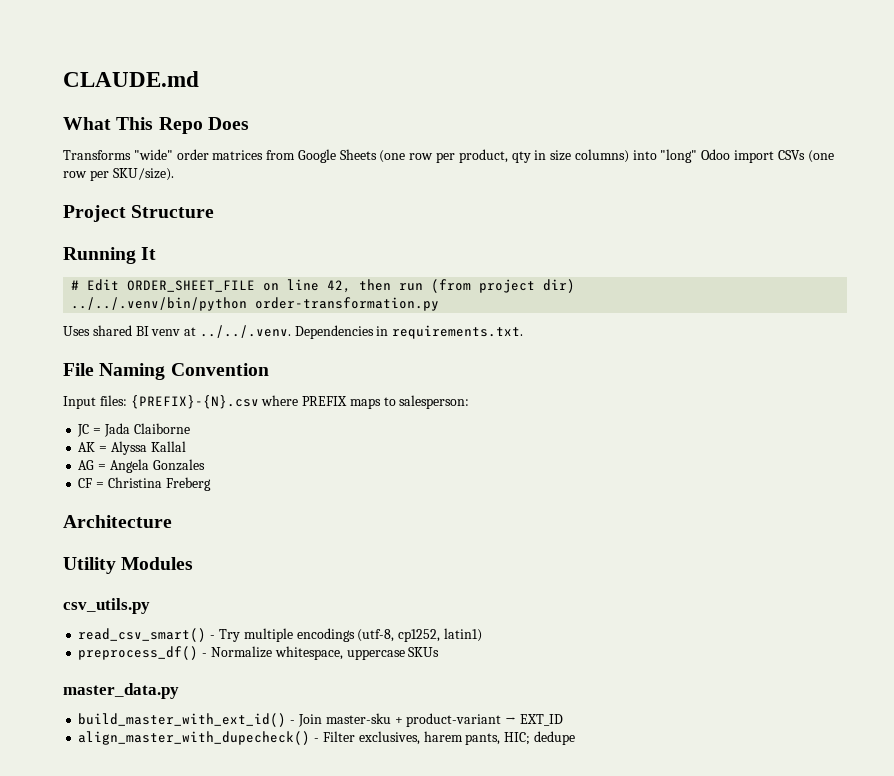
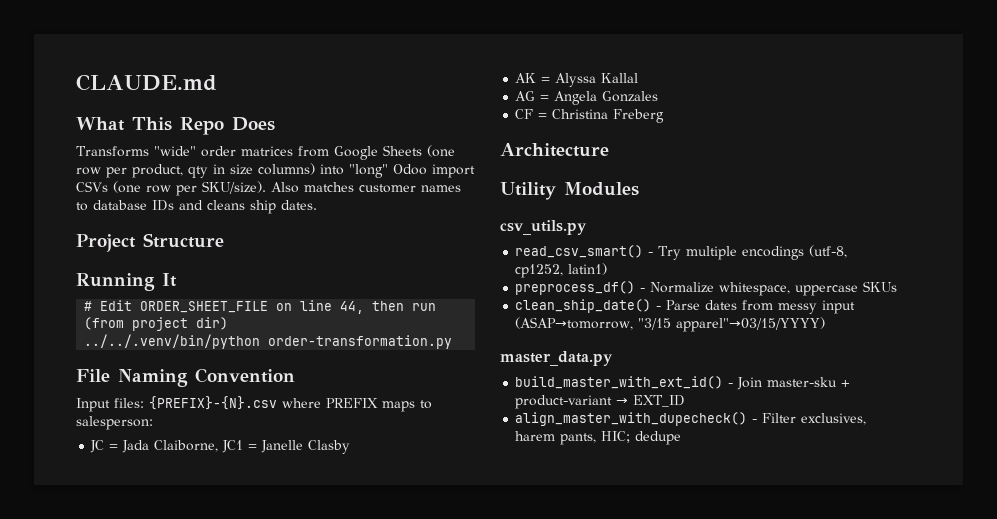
(174, 174) none -> [270,182,461,193] [76,200,317,214] Also matches customer names to database IDs and cleans ship dates.
[327,280,352,293] 42, -> [340,301,365,314] 44,
[63,325,524,339] // Uses shared BI venv at ../../.venv. Dependencies in requirements.txt. -> (453, 342) none
[133,423,190,434] Claiborne -> [154,440,351,454] Claiborne, JC1 = Janelle Clasby
(440, 652) none -> [515,299,856,314] [515,317,826,332] // clean_ship_date() - Parse dates from messy input (ASAP→tomorrow, "3/15 apparel"→03/15/YYYY)

